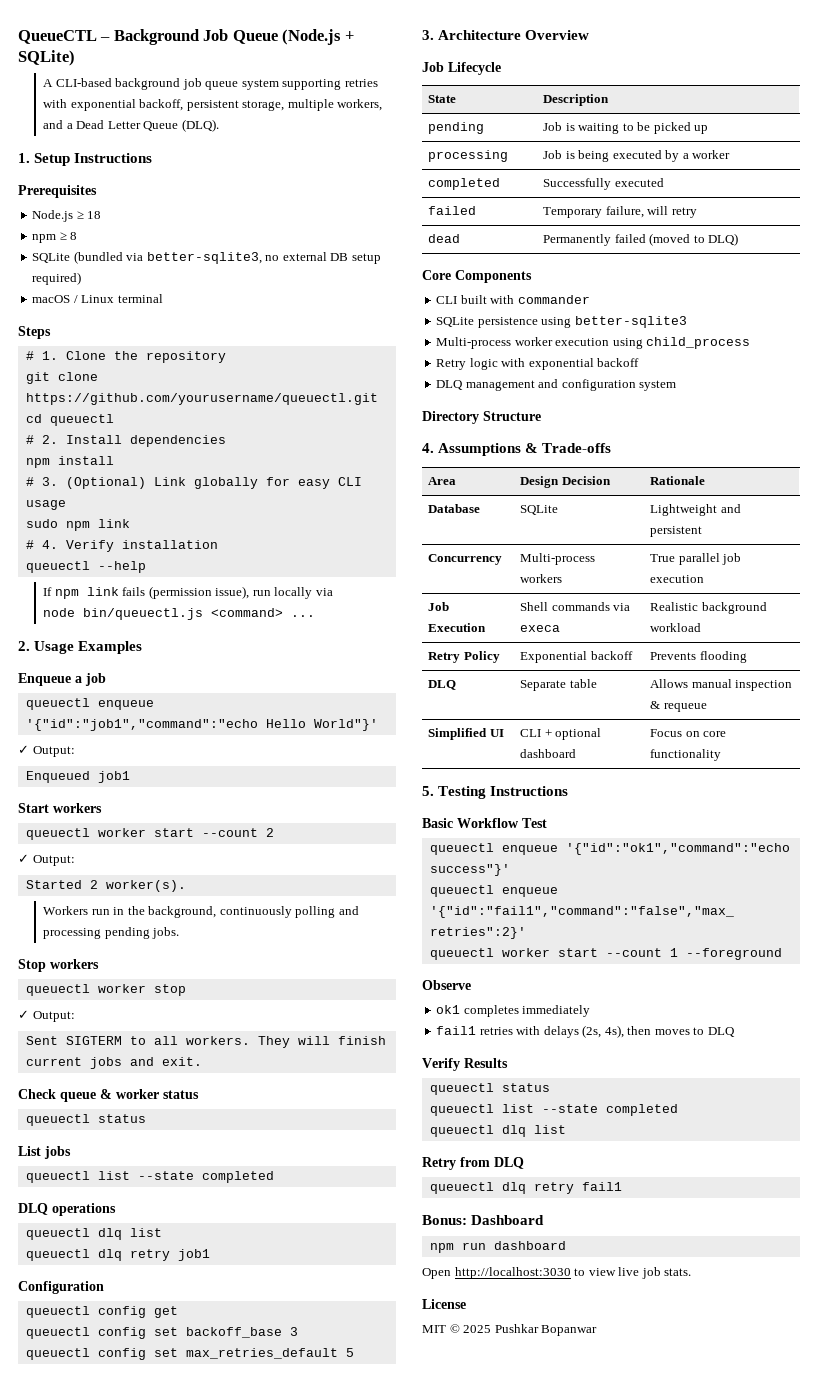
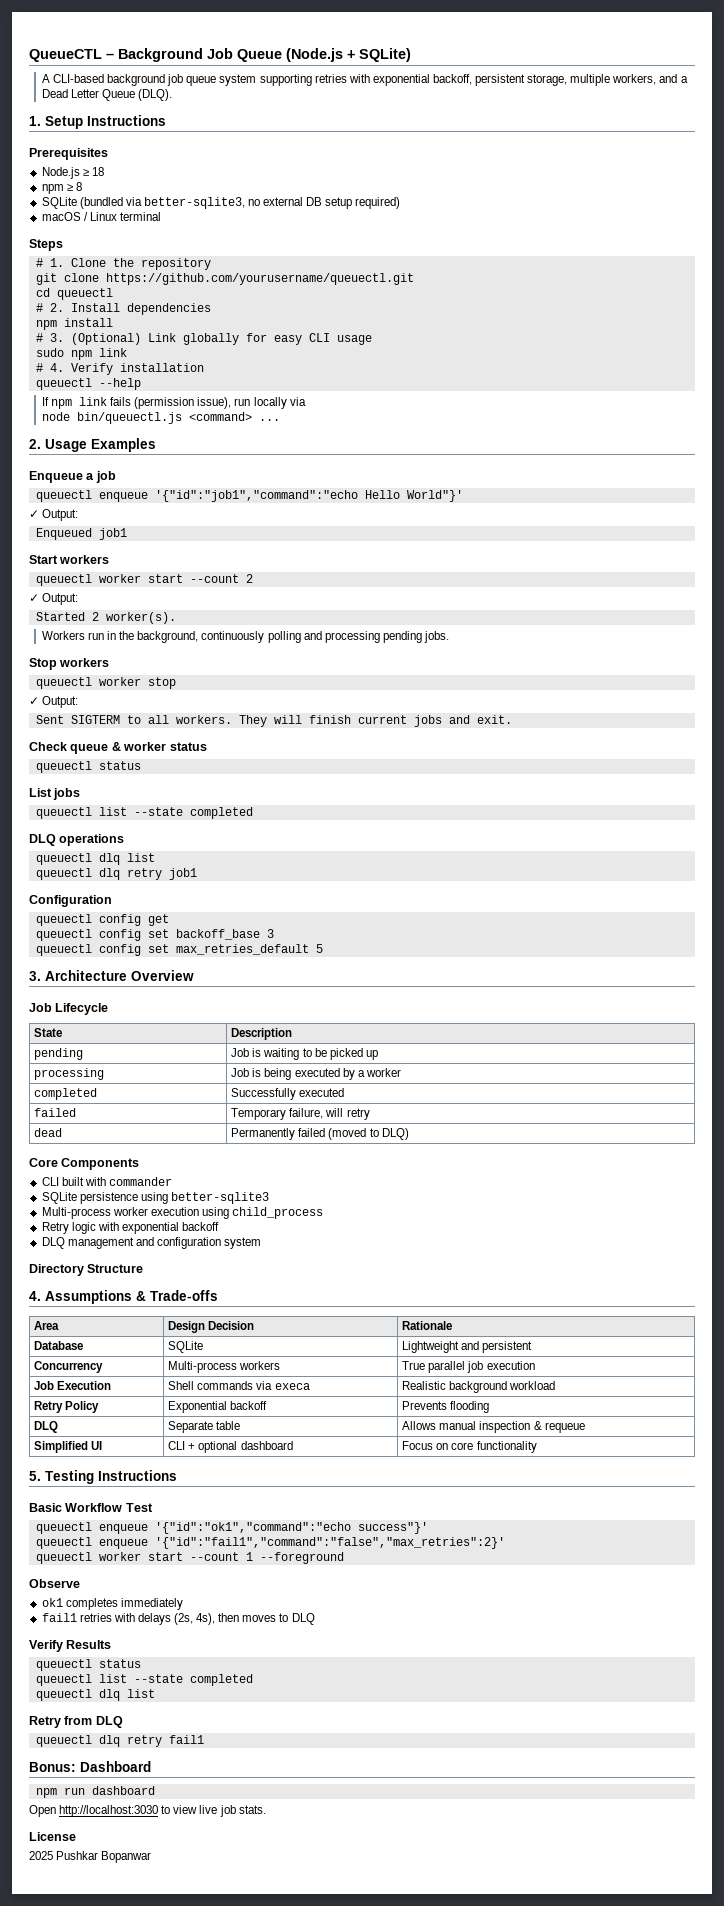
[422,1324,460,1333] MIT © -> (76, 1836) none

